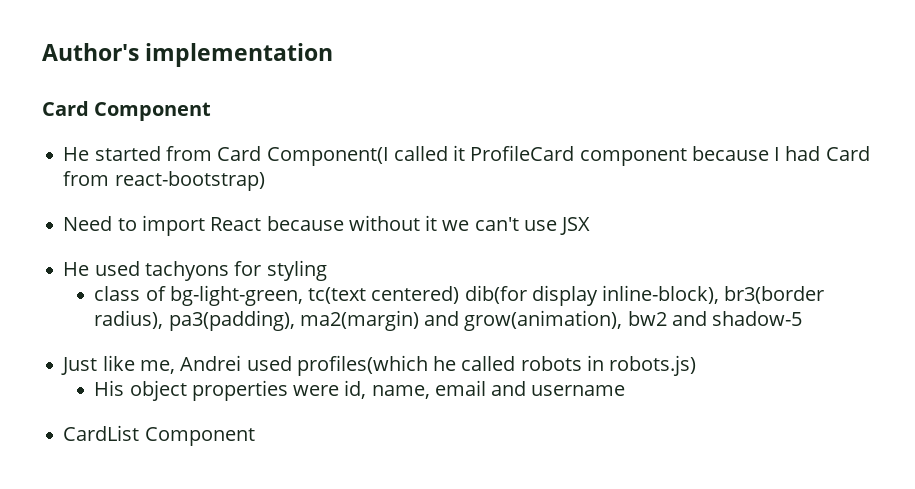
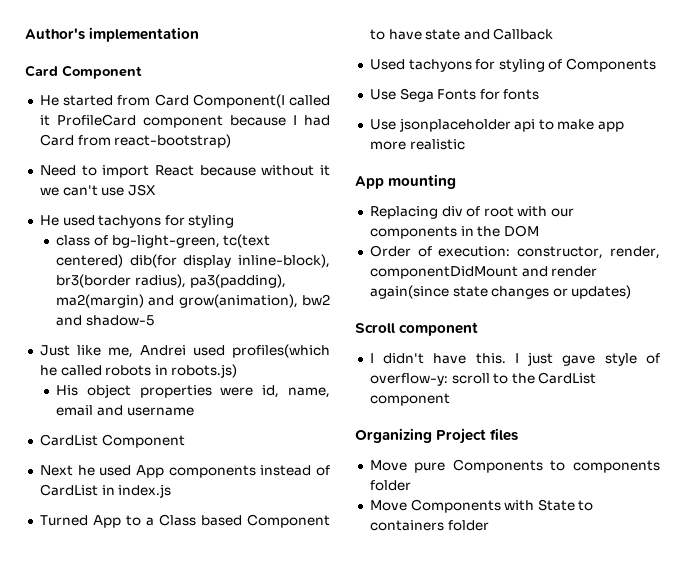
(255, 436) none -> [39,465,330,478] [39,484,172,498] [39,514,330,528] [369,28,554,40] [369,58,657,72] [369,88,540,102] [369,118,625,132] [369,139,465,150] [355,174,457,189] [369,206,575,219] [369,225,539,239] [369,245,660,259] [369,266,598,279] [369,285,632,299] [355,322,479,336] [369,352,660,366] [369,372,597,386] [369,393,450,406] [355,428,519,444] [369,459,660,473] [369,480,411,491] [369,499,594,513] [369,520,489,531] // Next he used App components instead of CardList in index.js // Turned App to a Class based Component to have state and Callback // Used tachyons for styling of Components // Use Sega Fonts for fonts // Use jsonplaceholder api to make app more realistic // App mounting // Replacing div of root with our components in the DOM // Order of execution: constructor, render, componentDidMount and render again(since state changes or updates) // Scroll component // I didn't have this. I just gave style of overflow-y: scroll to the CardList component // Organizing Project files // Move pure Components to components folder // Move Components with State to containers folder

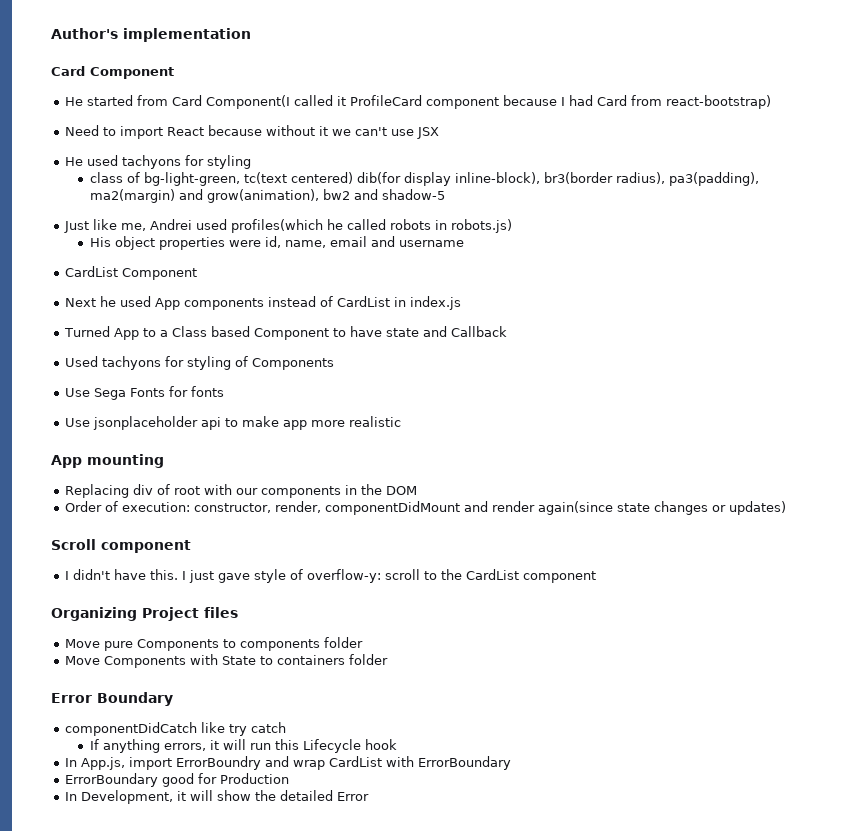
(489, 525) none -> [51,692,173,706] [65,722,287,736] [90,739,398,753] [65,756,512,770] [65,773,290,787] [65,790,370,804] // Error Boundary // componentDidCatch like try catch // If anything errors, it will run this Lifecycle hook // In App.js, import ErrorBoundry and wrap CardList with ErrorBoundary // ErrorBoundary good for Production // In Development, it will show the detailed Error

